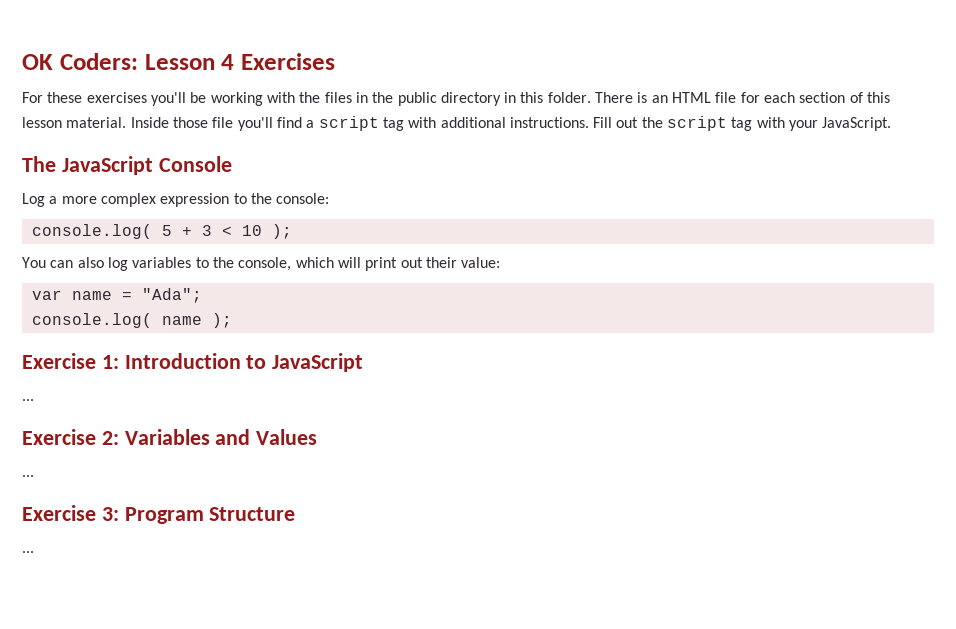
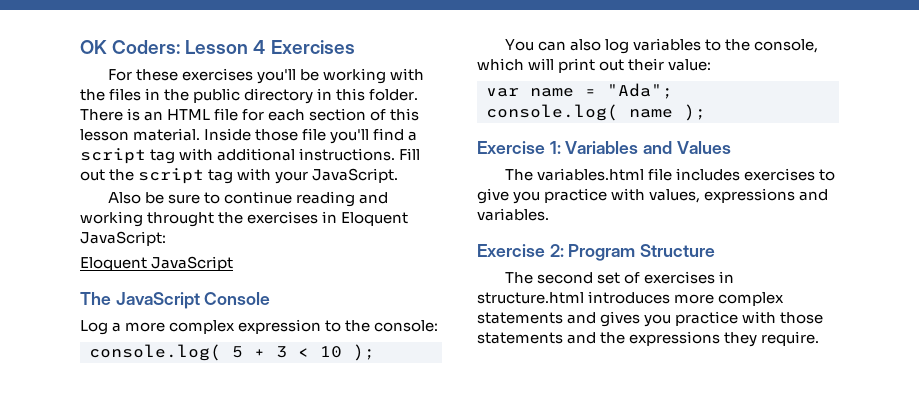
(892, 124) none -> [107,191,388,207] [80,211,409,227] [80,231,166,246] [80,256,234,271] // Also be sure to continue reading and working throught the exercises in Eloquent JavaScript: // Eloquent JavaScript
[124,353,364,372] [22,399,34,401] [22,429,318,445] [22,475,34,477] [22,505,119,521] Introduction to JavaScript // ... // Exercise 2: Variables and Values // ... // Exercise 3: -> [565,141,731,154] [504,168,835,181] [477,188,829,204] [477,208,549,221] [477,244,564,257] Variables and Values // The variables.html file includes exercises to give you practice with values, expressions and variables. // Exercise 2:
[22,551,34,553] ... -> [504,271,734,284] [477,291,785,306] [477,311,824,327] [477,331,820,347] The second set of exercises in structure.html introduces more complex statements and gives you practice with those statements and the expressions they require.

